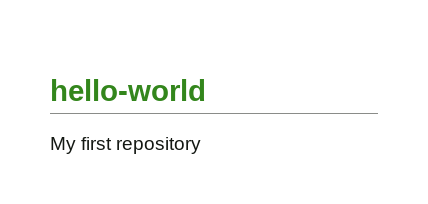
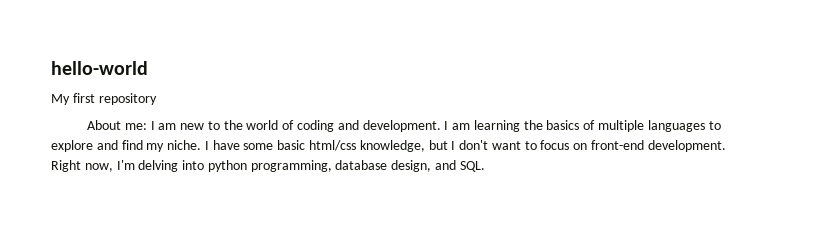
(202, 145) none -> [86,120,721,132] [51,140,726,152] [51,160,485,172] // About me: I am new to the world of coding and development. I am learning the basics of multiple languages to explore and find my niche. I have some basic html/css knowledge, but I don't want to focus on front-end development. Right now, I'm delving into python programming, database design, and SQL.

